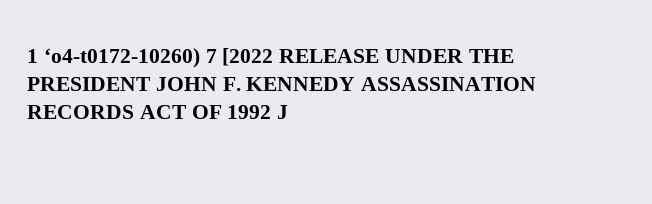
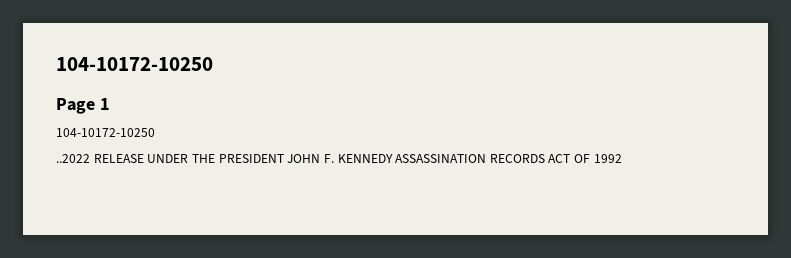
(27, 56) none -> [56,57,213,71] [56,98,95,114] 104-10172-10250 // Page
[43,48,274,68] ‘o4-t0172-10260) 7 [2022 -> [56,128,155,137] [56,154,90,163] // 104-10172-10250 // ..2022
[277,105,289,119] J -> (622, 158) none

